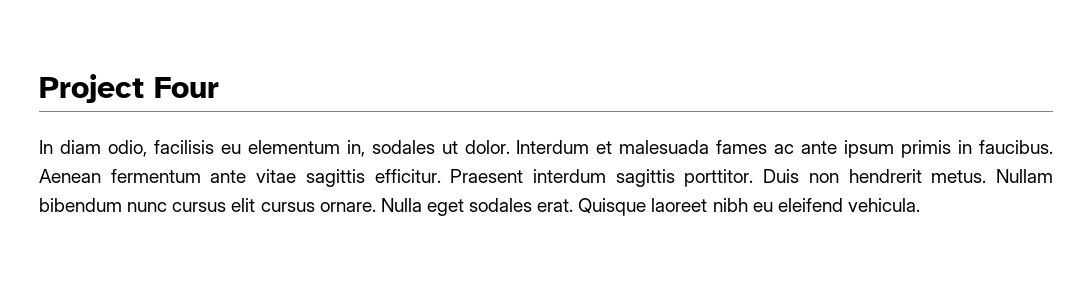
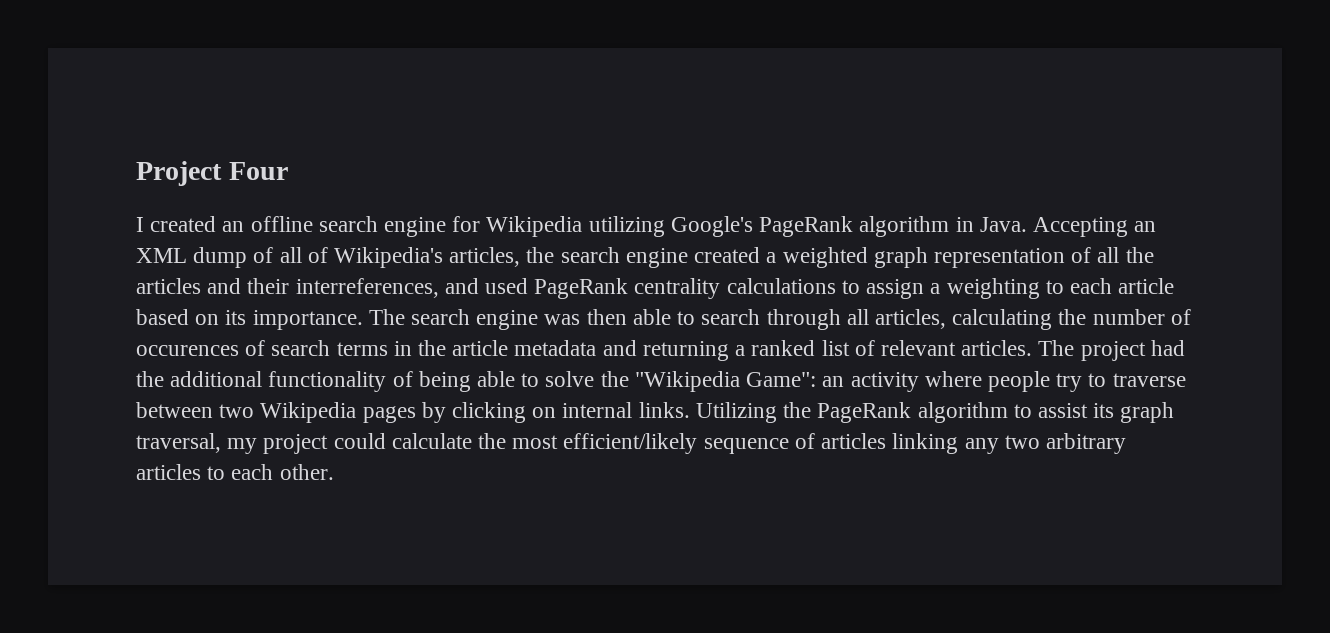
[39,140,1053,158] [39,169,1053,187] [39,198,920,216] In diam odio, facilisis eu elementum in, sodales ut dolor. Interdum et malesuada fames ac ante ipsum primis in faucibus. Aenean fermentum ante vitae sagittis efficitur. Praesent interdum sagittis porttitor. Duis non hendrerit metus. Nullam bibendum nunc cursus elit cursus ornare. Nulla eget sodales erat. Quisque laoreet nibh eu eleifend vehicula. -> [136,216,1157,237] [136,247,1154,268] [136,278,1175,299] [136,309,1191,330] [136,340,1185,361] [136,371,1186,392] [136,402,1175,423] [136,433,1126,454] [136,464,334,480] I created an offline search engine for Wikipedia utilizing Google's PageRank algorithm in Java. Accepting an XML dump of all of Wikipedia's articles, the search engine created a weighted graph representation of all the articles and their interreferences, and used PageRank centrality calculations to assign a weighting to each article based on its importance. The search engine was then able to search through all articles, calculating the number of occurences of search terms in the article metadata and returning a ranked list of relevant articles. The project had the additional functionality of being able to solve the "Wikipedia Game": an activity where people try to traverse between two Wikipedia pages by clicking on internal links. Utilizing the PageRank algorithm to assist its graph traversal, my project could calculate the most efficient/likely sequence of articles linking any two arbitrary articles to each other.

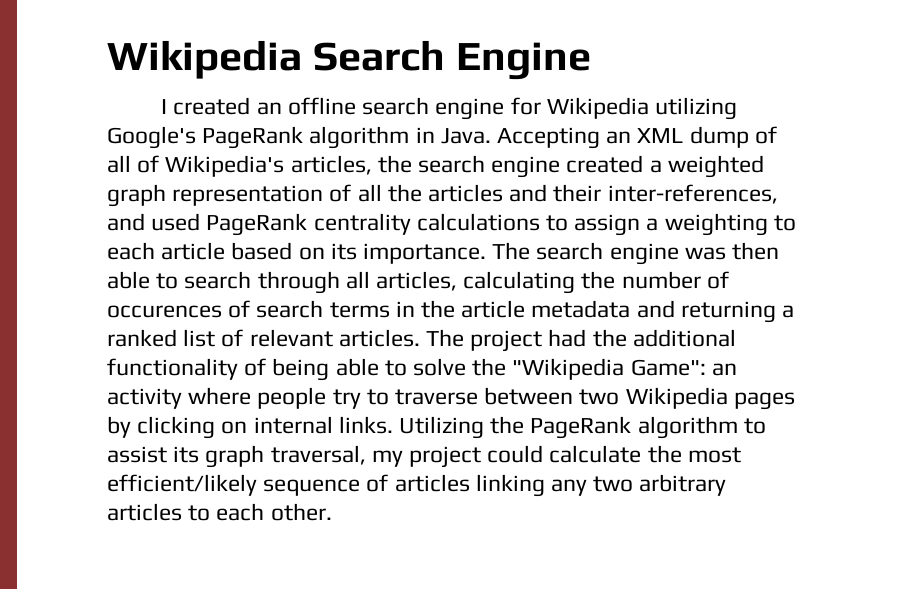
[136,161,288,186] Project Four -> [107,40,592,80] Wikipedia Search Engine
[295,278,439,298] interreferences, -> [607,184,778,204] inter-references,

